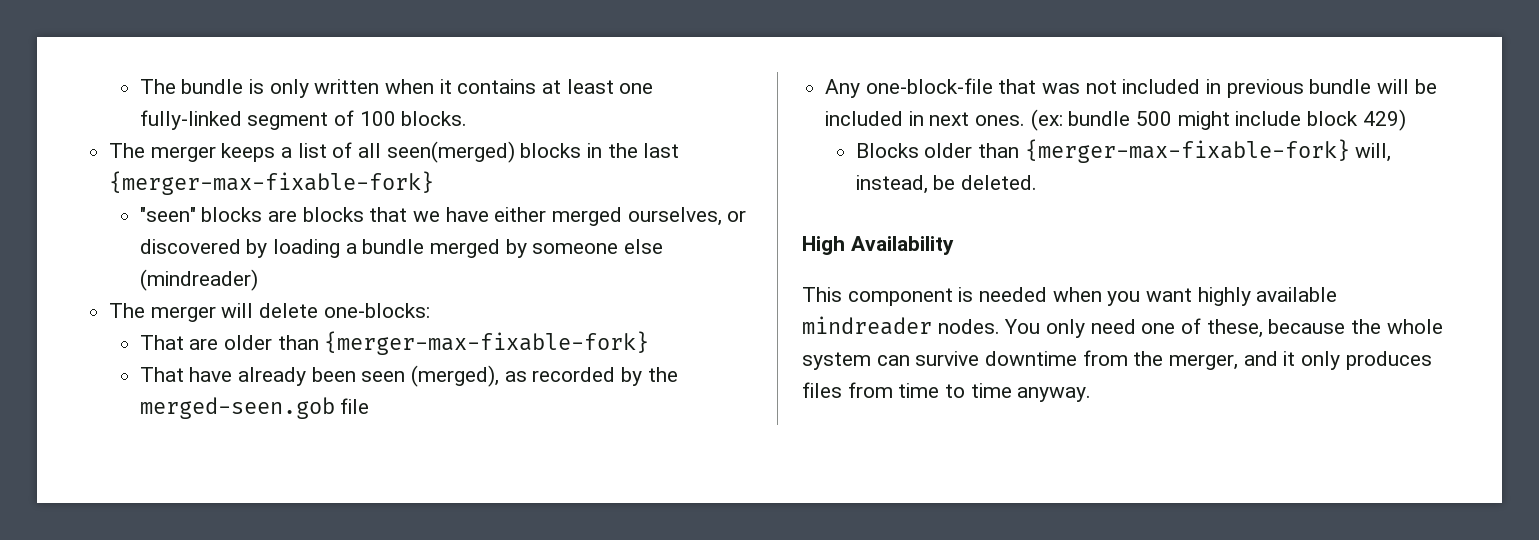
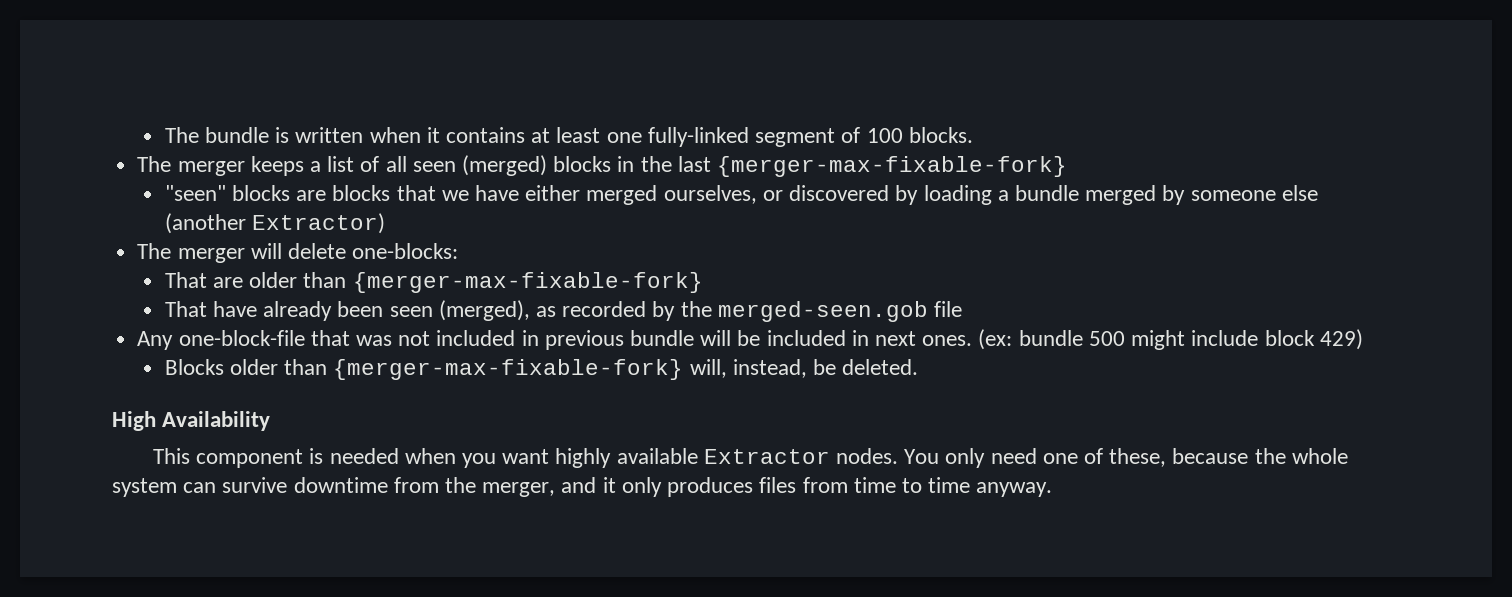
[269,79,309,98] only -> (290, 135) none
[386,141,515,163] seen(merged) -> [412,155,547,176] seen (merged)
[139,269,258,291] (mindreader) -> [164,213,385,234] (another Extractor)
[802,316,932,335] mindreader -> [703,449,830,464] Extractor

